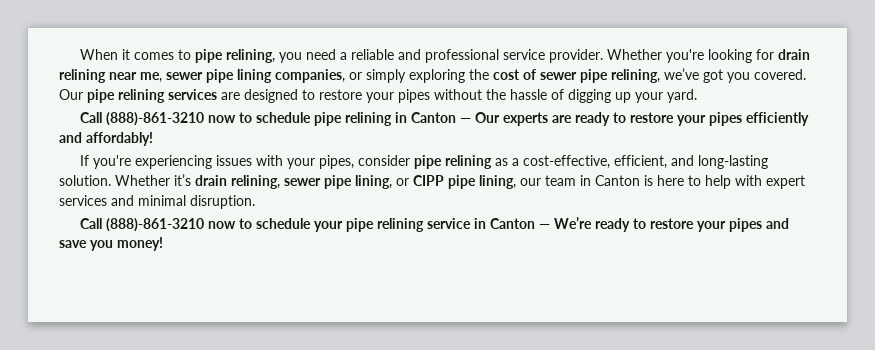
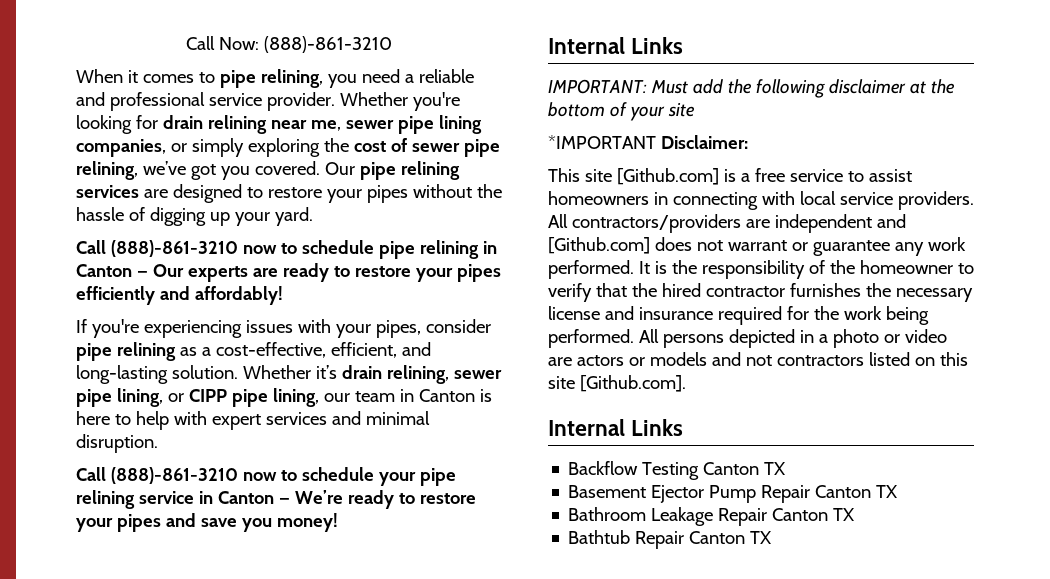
(79, 54) none -> [186,36,392,53] Call Now: (888)-861-3210 //
(163, 244) none -> [548,37,684,54] [548,79,955,98] [548,102,695,121] [548,135,748,149] [548,168,912,185] [548,191,974,210] [548,214,906,233] [548,237,966,256] [548,260,974,279] [548,283,973,302] [548,306,929,325] [548,329,947,348] [548,352,968,366] [548,375,686,392] [548,419,684,436] [568,461,786,480] [568,485,898,503] [568,507,855,526] [568,530,772,549] // Internal Links // IMPORTANT: Must add the following disclaimer at the bottom of your site // *IMPORTANT Disclaimer: // This site [Github.com] is a free service to assist homeowners in connecting with local service providers. All contractors/providers are independent and [Github.com] does not warrant or guarantee any work performed. It is the responsibility of the homeowner to verify that the hired contractor furnishes the necessary license and insurance required for the work being performed. All persons depicted in a photo or video are actors or models and not contractors listed on this site [Github.com]. // Internal Links // Backflow Testing Canton TX // Basement Ejector Pump Repair Canton TX // Bathroom Leakage Repair Canton TX // Bathtub Repair Canton TX

